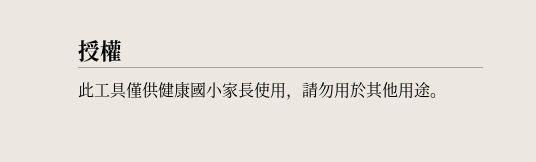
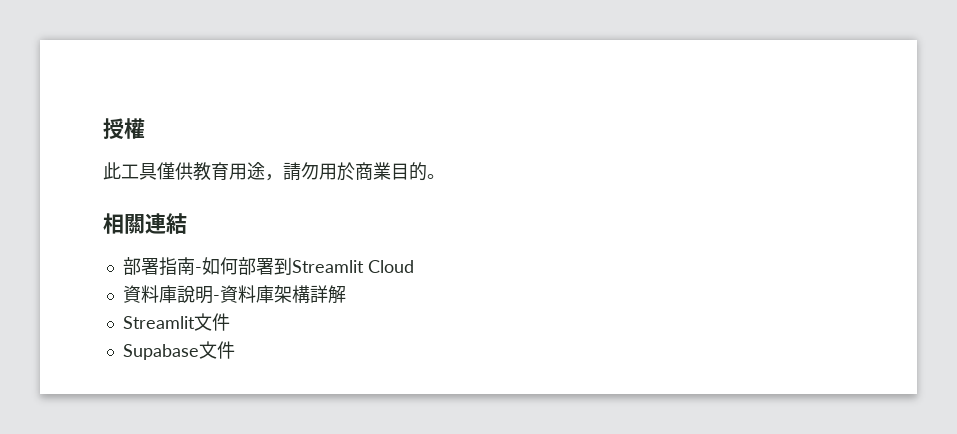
[158,81,286,99] 健康國小家長使用 -> [193,162,265,181] 教育用途
[366,82,430,99] 其他用途 -> [355,162,427,181] 商業目的
(446, 95) none -> [103,213,187,234] [122,257,414,276] [122,285,346,304] [122,313,230,331] [122,341,235,360] // 相關連結 // 部署指南-如何部署到Streamlit Cloud // 資料庫說明-資料庫架構詳解 // Streamlit文件 // Supabase文件

